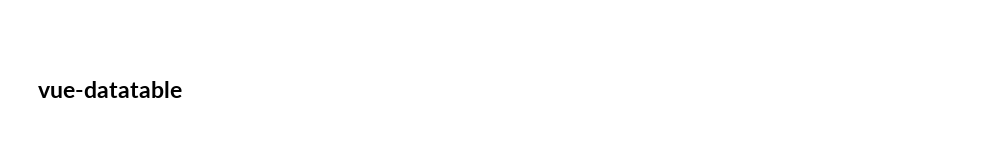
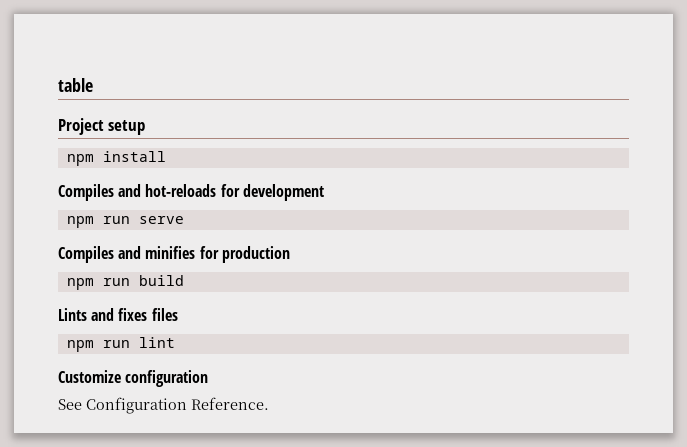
[38,81,182,98] vue-datatable -> [58,78,93,92] [58,118,146,135] [66,151,166,166] [58,184,324,201] [66,216,184,228] [58,246,290,263] [66,275,184,290] [58,308,178,321] [66,337,175,352] [58,370,209,387] [58,397,269,414] table // Project setup // npm install // Compiles and hot-reloads for development // npm run serve // Compiles and minifies for production // npm run build // Lints and fixes files // npm run lint // Customize configuration // See Configuration Reference.

